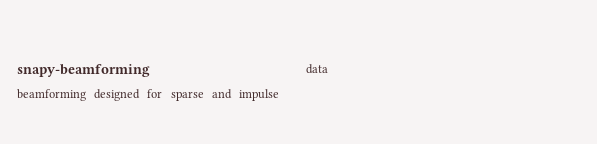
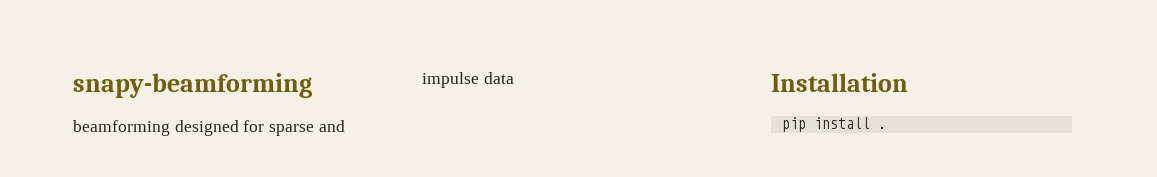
(328, 69) none -> [771,73,908,92] [781,117,886,132] // Installation // pip install .

